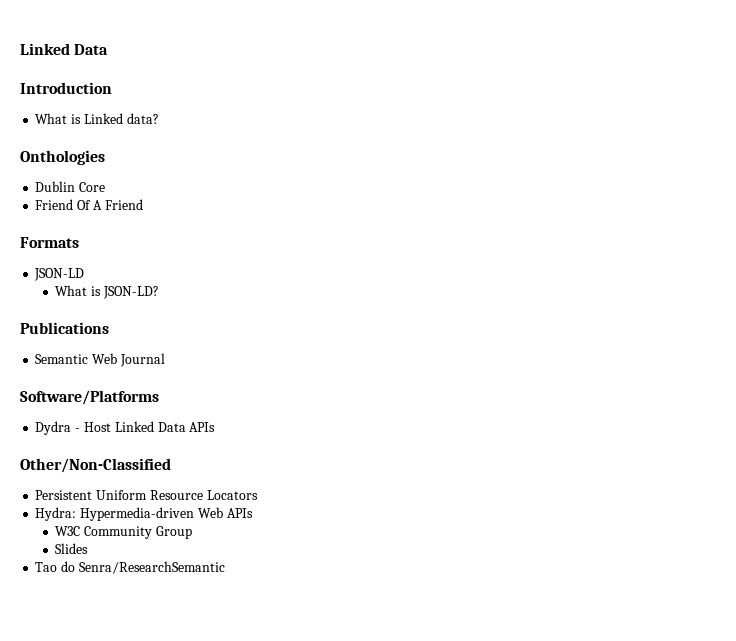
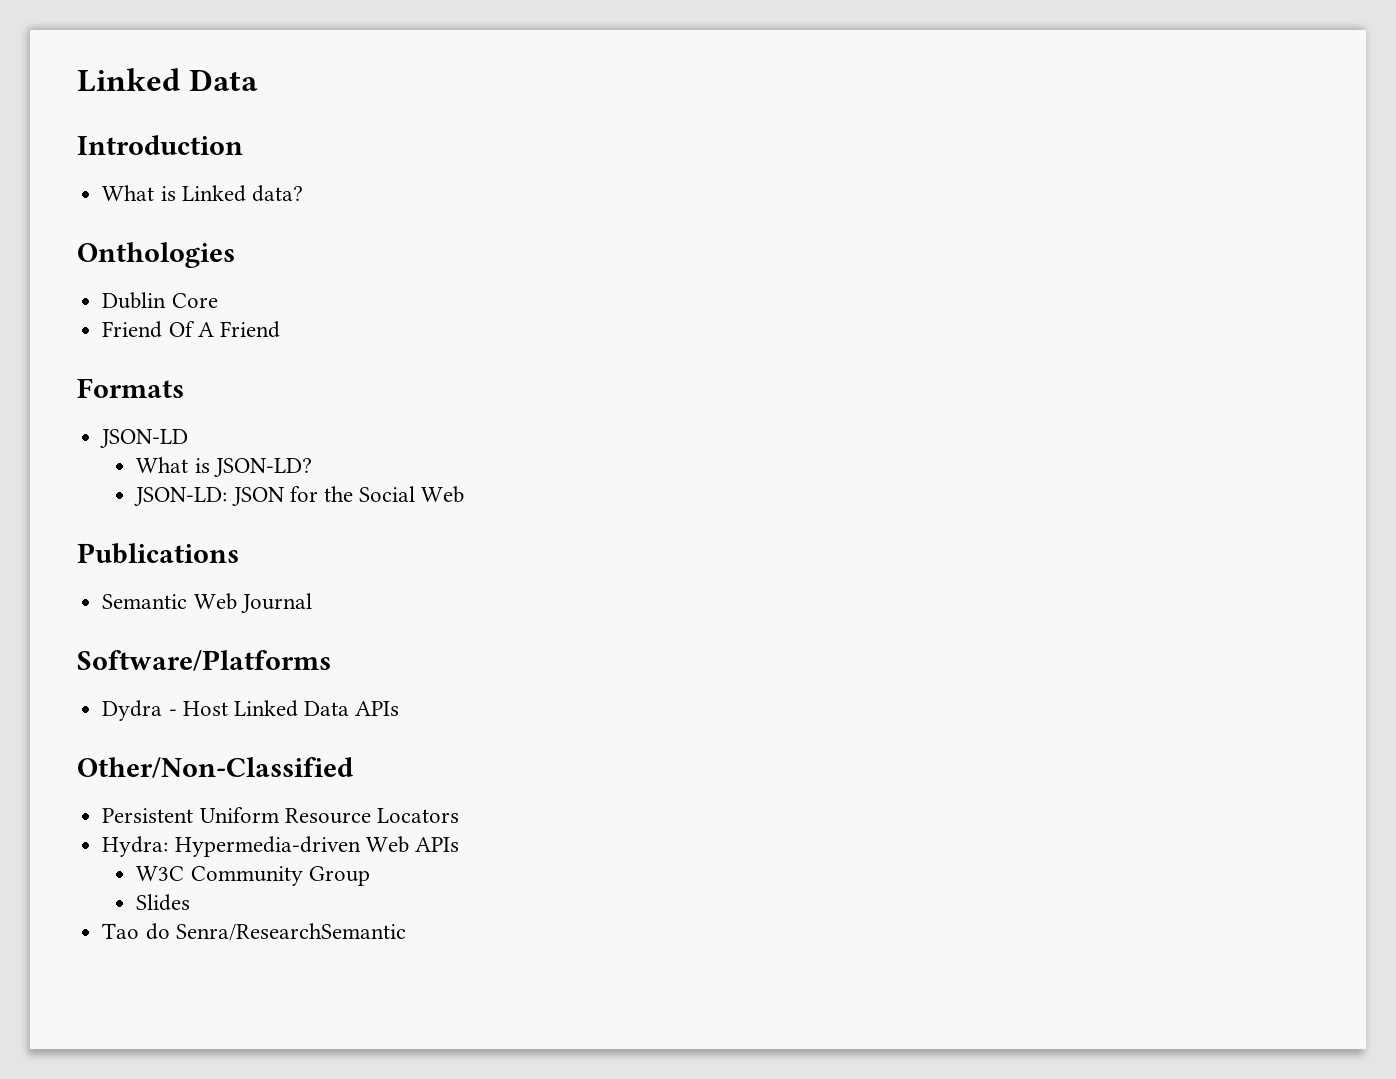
(159, 292) none -> [134,486,465,506] // JSON-LD: JSON for the Social Web

